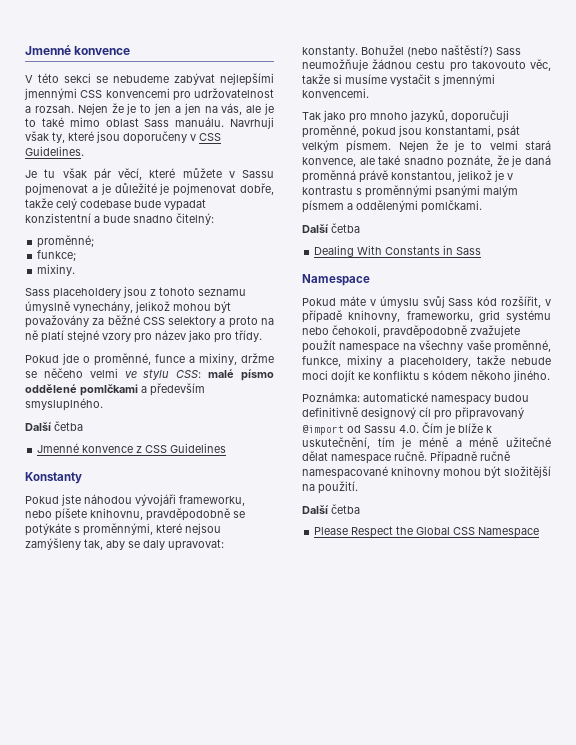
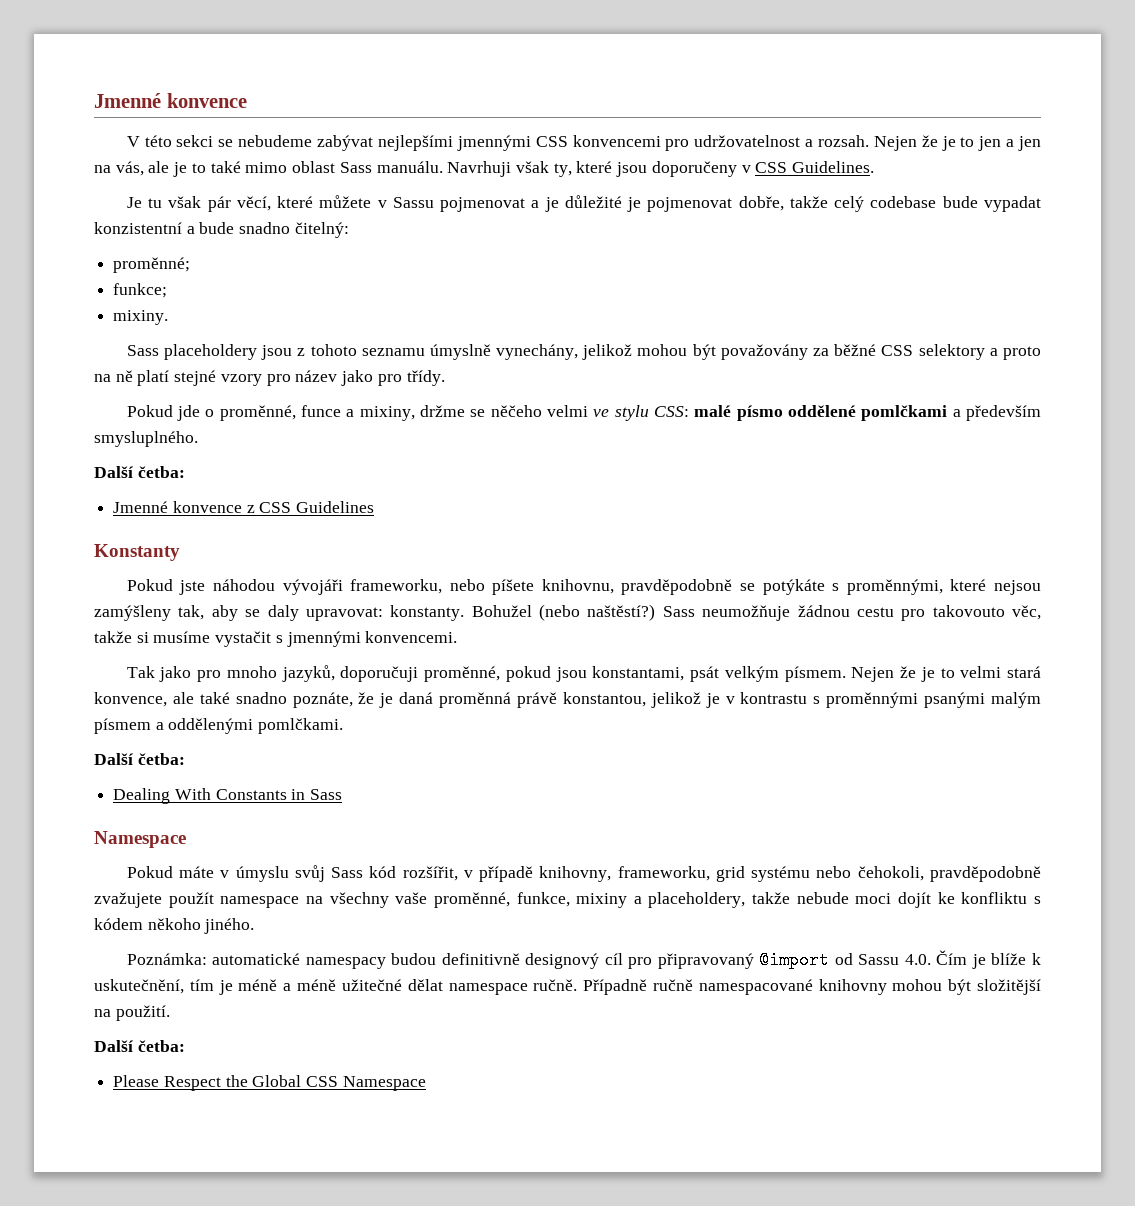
[54,421,83,431] četba -> [137,466,185,478] četba:
[331,223,360,233] četba -> [137,753,185,765] četba:
[331,504,360,514] četba -> [137,1040,185,1052] četba:

